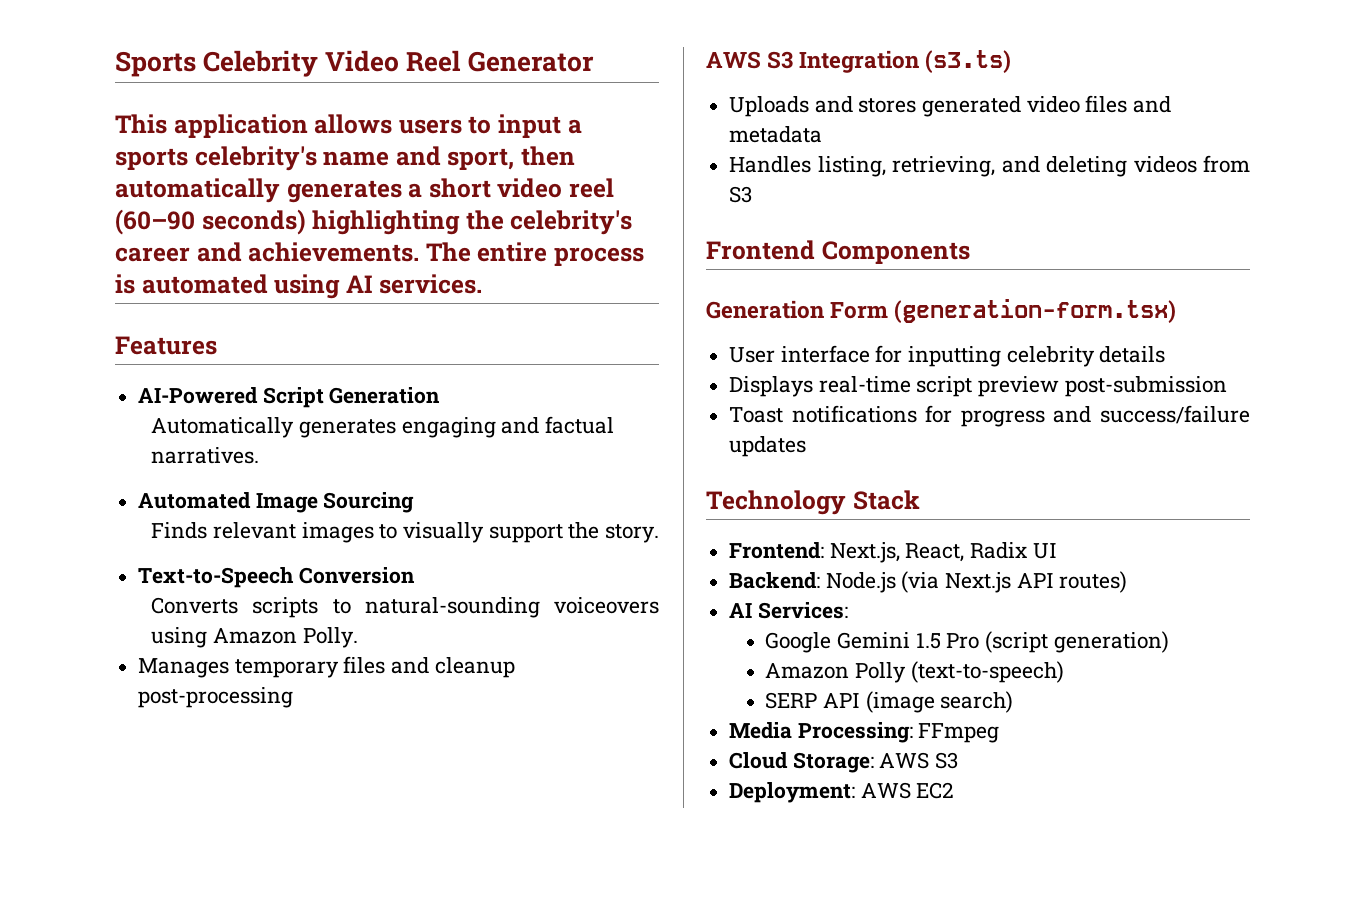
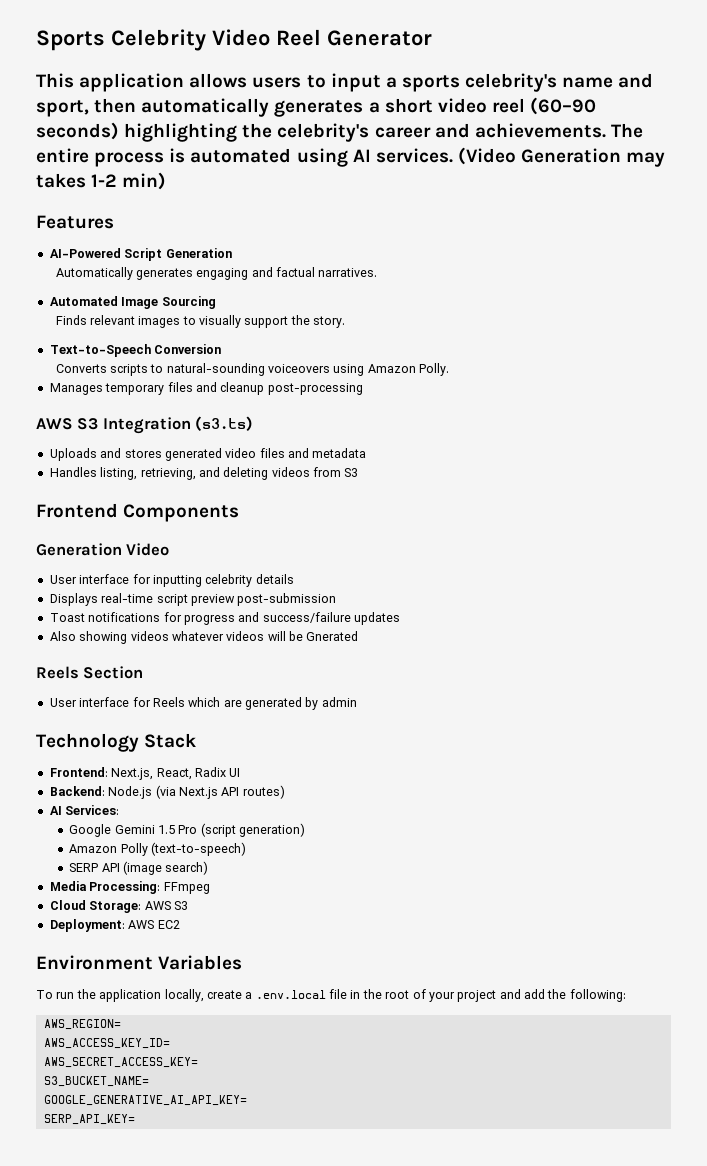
(483, 284) none -> [457,147,666,167] [36,172,167,190] (Video Generation may takes 1-2 min)
[830,299,1177,323] Form (generation-form.tsx) -> [126,543,170,556] Video
(807, 446) none -> [49,631,359,644] [36,666,144,679] [49,697,357,710] // Also showing videos whatever videos will be Gnerated // Reels Section // User interface for Reels which are generated by admin
(955, 790) none -> [36,955,243,970] [36,989,626,1002] [43,1019,121,1030] [43,1038,170,1049] [43,1057,198,1068] [43,1076,149,1087] [43,1095,247,1106] [43,1114,135,1125] // Environment Variables // To run the application locally, create a .env.local file in the root of your project and add the following: // AWS_REGION= // AWS_ACCESS_KEY_ID= // AWS_SECRET_ACCESS_KEY= // S3_BUCKET_NAME= // GOOGLE_GENERATIVE_AI_API_KEY= // SERP_API_KEY=

